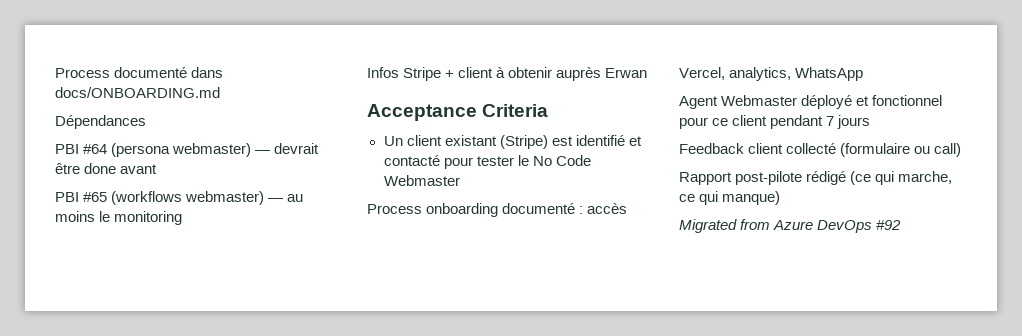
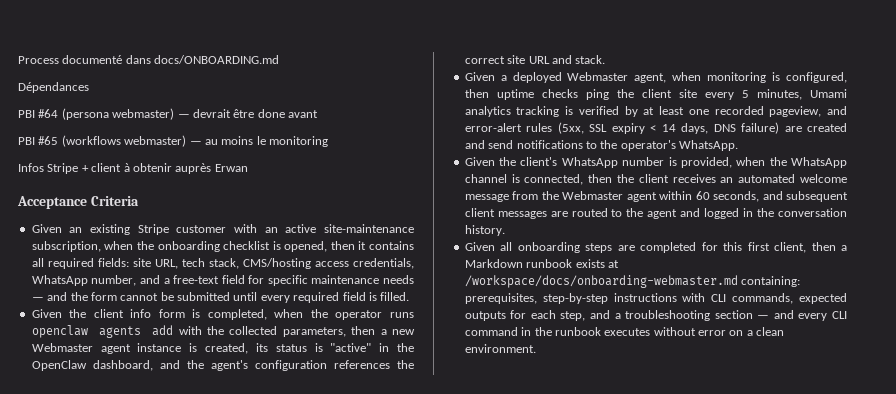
[383,135,642,149] [383,155,591,169] [383,175,460,186] [367,203,628,217] [679,67,864,81] [679,95,943,109] [679,115,871,129] [679,143,962,157] [679,171,953,185] [679,191,781,205] [679,219,902,233] Un client existant (Stripe) est identifié et contacté pour tester le No Code Webmaster // Process onboarding documenté : accès Vercel, analytics, WhatsApp // Agent Webmaster déployé et fonctionnel pour ce client pendant 7 jours // Feedback client collecté (formulaire ou call) // Rapport post-pilote rédigé (ce qui marche, ce qui manque) // Migrated from Azure DevOps #92 -> [31,224,414,235] [31,241,414,252] [31,258,414,269] [31,275,414,286] [31,292,410,303] [31,309,414,320] [31,325,416,338] [31,343,414,354] [31,360,414,371] [464,55,606,64] [464,72,847,83] [464,89,847,100] [464,106,847,117] [464,122,847,134] [464,140,738,151] [464,157,847,168] [464,174,847,185] [464,191,848,202] [464,208,847,219] [464,225,505,236] [464,242,847,253] [464,259,619,268] [464,275,801,288] [464,293,847,304] [464,310,847,321] [464,327,785,336] [464,344,536,353] Given an existing Stripe customer with an active site-maintenance subscription, when the onboarding checklist is opened, then it contains all required fields: site URL, tech stack, CMS/hosting access credentials, WhatsApp number, and a free-text field for specific maintenance needs — and the form cannot be submitted until every required field is filled. // Given the client info form is completed, when the operator runs openclaw agents add with the collected parameters, then a new Webmaster agent instance is created, its status is "active" in the OpenClaw dashboard, and the agent's configuration references the correct site URL and stack. // Given a deployed Webmaster agent, when monitoring is configured, then uptime checks ping the client site every 5 minutes, Umami analytics tracking is verified by at least one recorded pageview, and error-alert rules (5xx, SSL expiry < 14 days, DNS failure) are created and send notifications to the operator's WhatsApp. // Given the client's WhatsApp number is provided, when the WhatsApp channel is connected, then the client receives an automated welcome message from the Webmaster agent within 60 seconds, and subsequent client messages are routed to the agent and logged in the conversation history. // Given all onboarding steps are completed for this first client, then a Markdown runbook exists at /workspace/docs/onboarding-webmaster.md containing: prerequisites, step-by-step instructions with CLI commands, expected outputs for each step, and a troubleshooting section — and every CLI command in the runbook executes without error on a clean environment.

